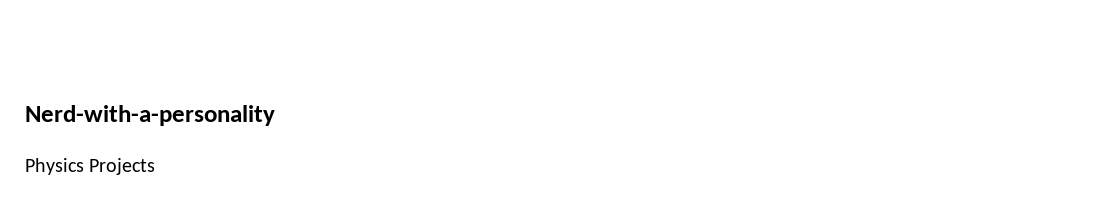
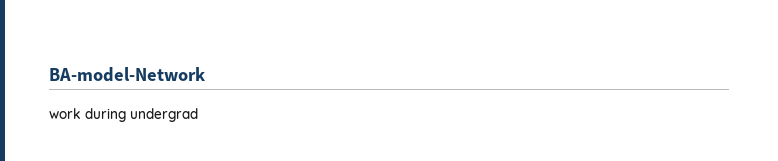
[25,105,275,126] [25,158,156,175] Nerd-with-a-personality // Physics Projects -> [49,67,206,82] [49,108,198,122] BA-model-Network // work during undergrad

